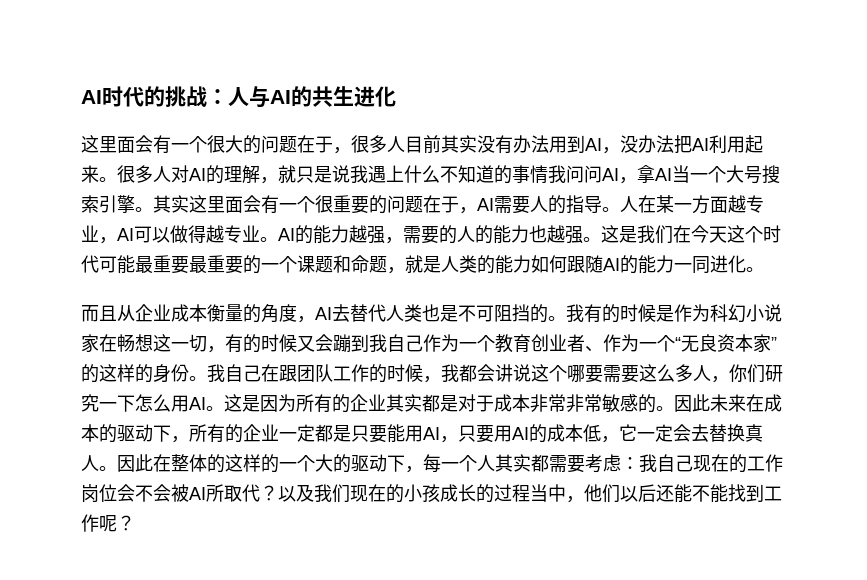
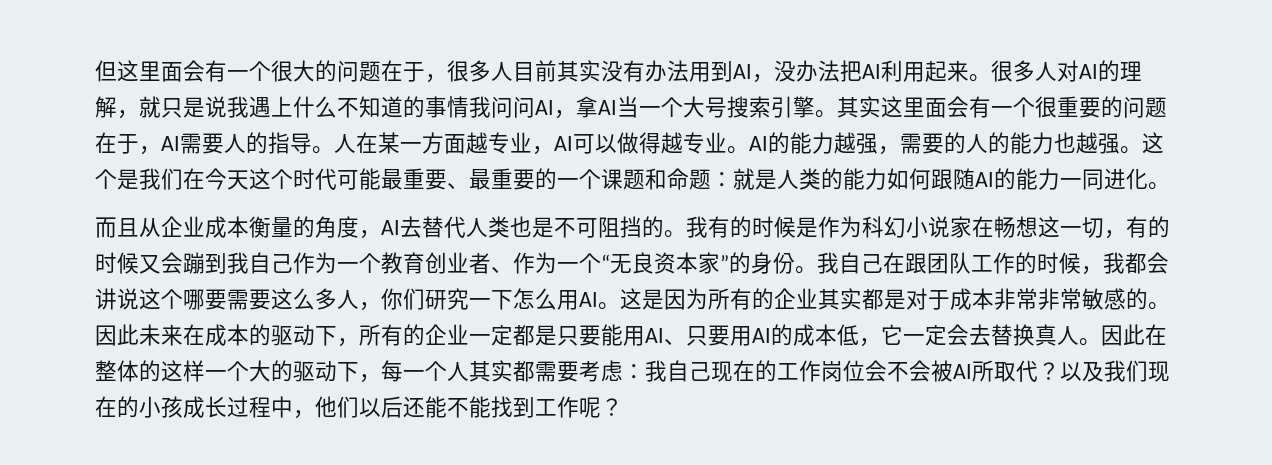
[81,86,396,108] AI时代的挑战：人与AI的共生进化 // -> [95,60,117,82] 但
(619, 234) none -> [95,169,117,189] 个
(189, 265) none -> [447,182,469,189] 、
[387,267,405,274] ， -> [711,172,733,187] ：
[99,364,153,383] 这样的 -> (751, 263) none
[440,436,458,443] ， -> [664,338,686,345] 、
[261,454,279,473] 的 -> (205, 371) none
[476,484,548,503] 的过程当 -> [227,396,271,418] 过程

